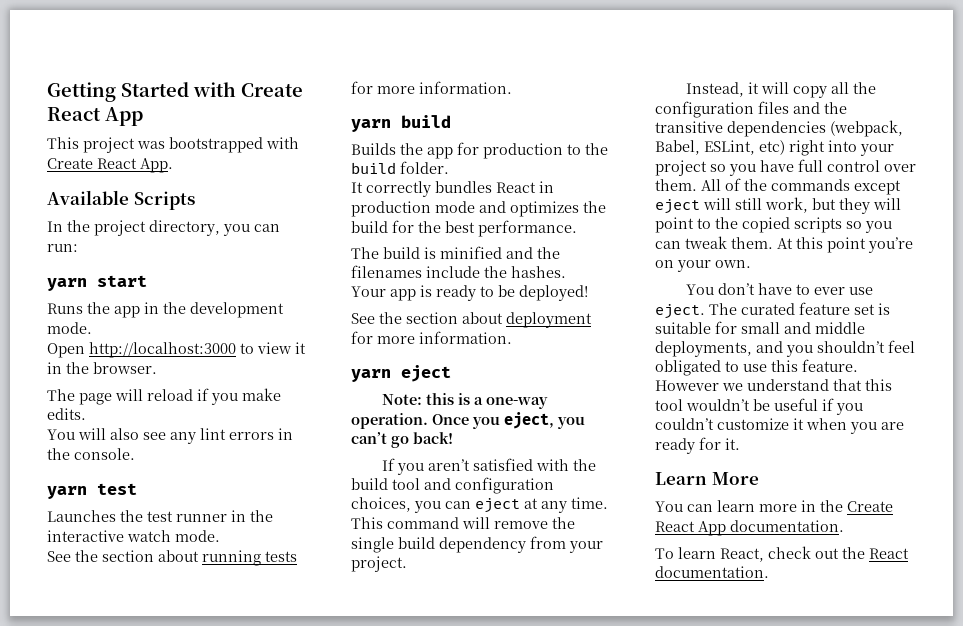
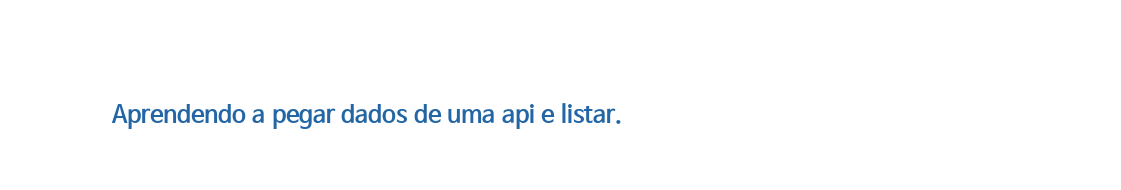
[47,82,303,102] [47,107,143,126] [47,137,299,153] [47,158,173,173] [47,190,195,210] [47,220,280,236] [47,244,78,252] [47,275,147,291] [47,302,284,318] [47,322,92,334] [47,342,306,358] [47,362,157,374] [47,388,281,405] [47,408,86,420] [47,428,293,444] [47,448,135,460] [47,483,137,499] [47,510,273,522] [47,530,220,542] [47,550,297,566] [351,81,512,94] [351,115,451,132] [351,142,608,159] [351,161,449,174] [351,181,554,197] [351,201,606,217] [351,220,577,237] [351,246,560,259] [351,265,566,278] [351,285,588,301] [351,312,592,328] [351,331,512,344] [351,365,451,382] [382,393,549,409] [351,412,585,429] [351,432,453,448] [382,458,597,475] [351,477,554,494] [351,497,608,513] [351,517,575,529] [351,536,603,553] [351,556,407,572] [686,82,877,98] [655,101,847,118] [655,120,903,137] [655,140,894,156] [655,159,916,176] [655,178,901,195] [655,197,901,214] [655,217,892,233] [655,236,913,253] [655,260,751,272] [686,283,874,295] [655,302,890,319] [655,321,865,334] [655,340,915,357] [655,359,858,376] [655,379,892,391] [655,398,863,415] [655,418,904,434] [655,437,740,454] [655,472,759,485] [655,500,893,512] [655,520,844,536] [655,546,909,562] [655,566,769,578] Getting Started with Create React App // This project was bootstrapped with Create React App. // Available Scripts // In the project directory, you can run: // yarn start // Runs the app in the development mode. // Open http://localhost:3000 to view it in the browser. // The page will reload if you make edits. // You will also see any lint errors in the console. // yarn test // Launches the test runner in the interactive watch mode. // See the section about running tests for more information. // yarn build // Builds the app for production to the build folder. // It correctly bundles React in production mode and optimizes the build for the best performance. // The build is minified and the filenames include the hashes. // Your app is ready to be deployed! // See the section about deployment for more information. // yarn eject // Note: this is a one-way operation. Once you eject, you can’t go back! // If you aren’t satisfied with the build tool and configuration choices, you can eject at any time. This command will remove the single build dependency from your project. // Instead, it will copy all the configuration files and the transitive dependencies (webpack, Babel, ESLint, etc) right into your project so you have full control over them. All of the commands except eject will still work, but they will point to the copied scripts so you can tweak them. At this point you’re on your own. // You don’t have to ever use eject. The curated feature set is suitable for small and middle deployments, and you shouldn’t feel obligated to use this feature. However we understand that this tool wouldn’t be useful if you couldn’t customize it when you are ready for it. // Learn More // You can learn more in the Create React App documentation. // To learn React, check out the React documentation. -> [111,103,622,129] Aprendendo a pegar dados de uma api e listar.

